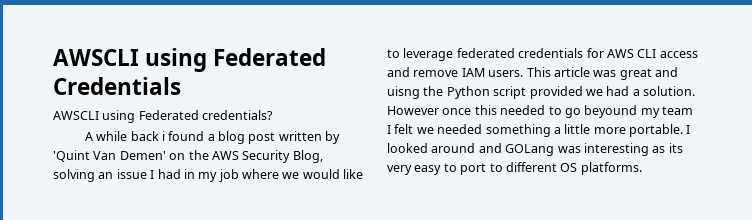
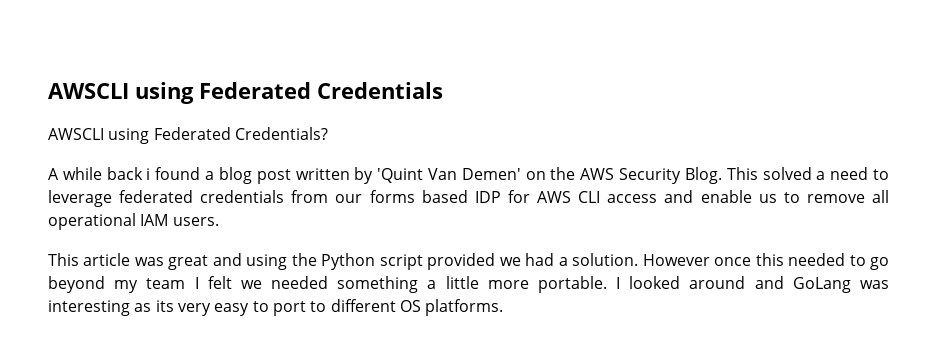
[202,110,274,120] credentials? -> [234,127,328,140] Credentials?
[292,150,323,163] [53,169,364,182] [387,48,584,61] Blog, solving an issue I had in my job where we would like to leverage federated credentials -> [684,167,890,184] [48,190,501,207] Blog. This solved a need to leverage federated credentials from our forms based IDP
[413,70,459,77] remove -> [700,190,890,203] [48,213,136,230] enable us to remove all operational
(524, 73) none -> (219, 221) //
[387,86,420,99] uisng -> [246,254,288,270] using
[584,105,638,118] beyound -> [48,276,105,293] beyond
[505,144,555,156] GOLang -> [792,277,851,293] GoLang

